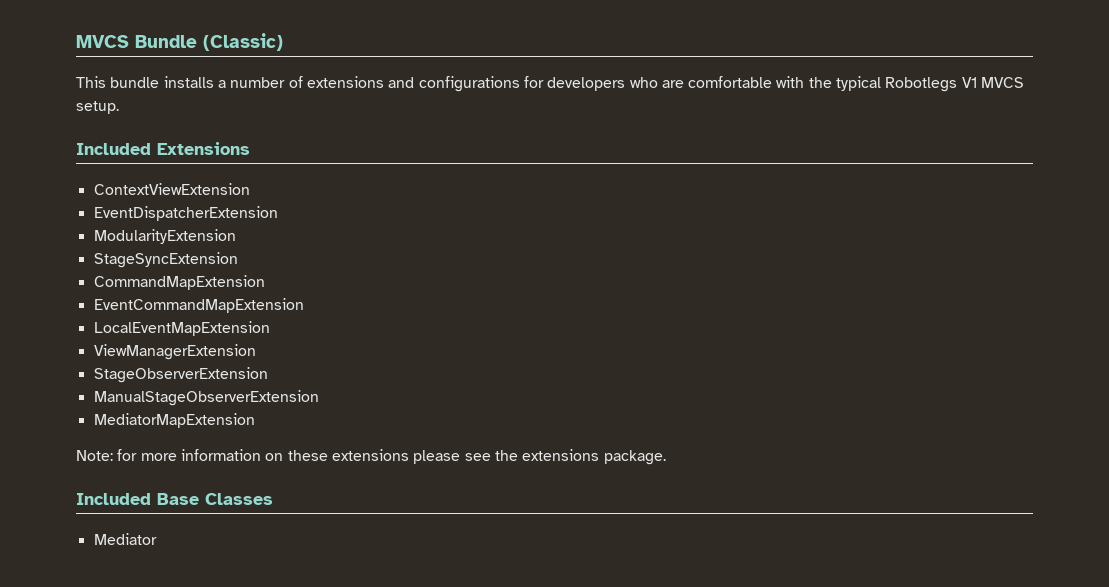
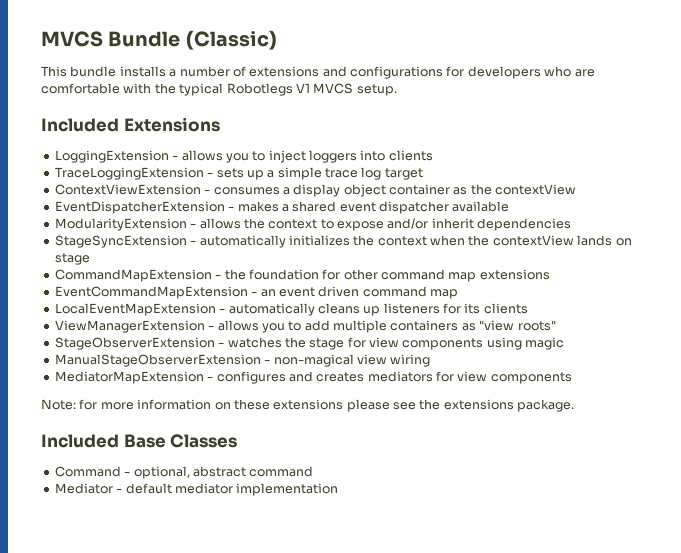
[93,183,250,195] [93,206,278,221] [93,229,236,244] [93,252,238,268] [93,275,265,290] [93,298,304,313] [93,321,270,336] [93,344,256,360] [93,367,268,383] [93,390,319,406] [93,413,255,428] ContextViewExtension // EventDispatcherExtension // ModularityExtension // StageSyncExtension // CommandMapExtension // EventCommandMapExtension // LocalEventMapExtension // ViewManagerExtension // StageObserverExtension // ManualStageObserverExtension // MediatorMapExtension -> [54,150,433,163] [54,167,423,180] [54,184,577,197] [54,201,510,214] [54,218,572,231] [54,235,632,248] [54,253,90,265] [54,269,550,282] [54,286,458,299] [54,303,528,316] [54,320,556,333] [54,337,565,350] [54,354,431,367] [54,371,572,384] LoggingExtension - allows you to inject loggers into clients // TraceLoggingExtension - sets up a simple trace log target // ContextViewExtension - consumes a display object container as the contextView // EventDispatcherExtension - makes a shared event dispatcher available // ModularityExtension - allows the context to expose and/or inherit dependencies // StageSyncExtension - automatically initializes the context when the contextView lands on stage // CommandMapExtension - the foundation for other command map extensions // EventCommandMapExtension - an event driven command map // LocalEventMapExtension - automatically cleans up listeners for its clients // ViewManagerExtension - allows you to add multiple containers as "view roots" // StageObserverExtension - watches the stage for view components using magic // ManualStageObserverExtension - non-magical view wiring // MediatorMapExtension - configures and creates mediators for view components
[93,533,157,545] Mediator -> [54,466,314,479] [54,483,339,496] Command - optional, abstract command // Mediator - default mediator implementation

